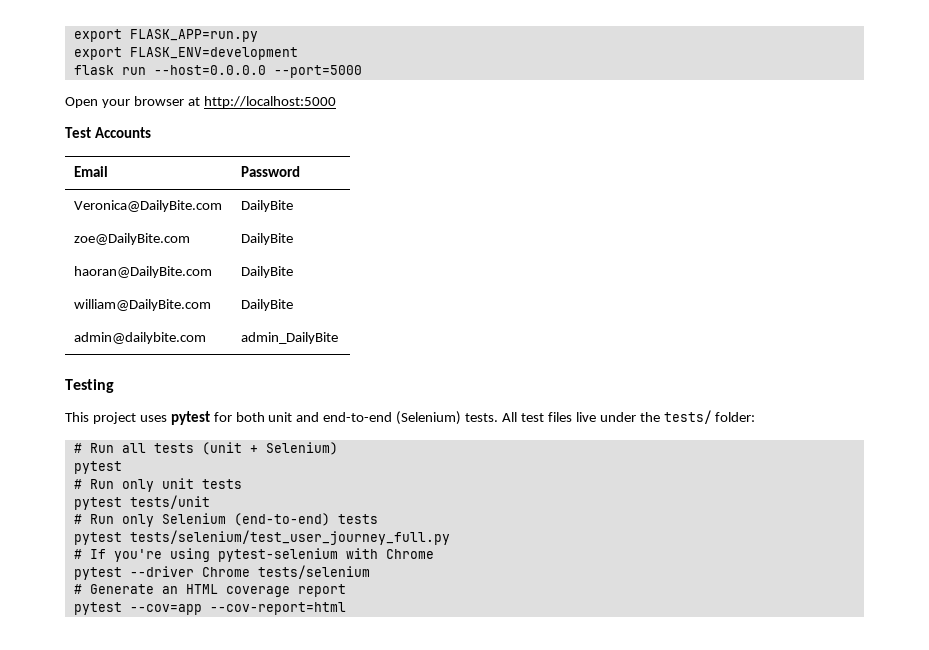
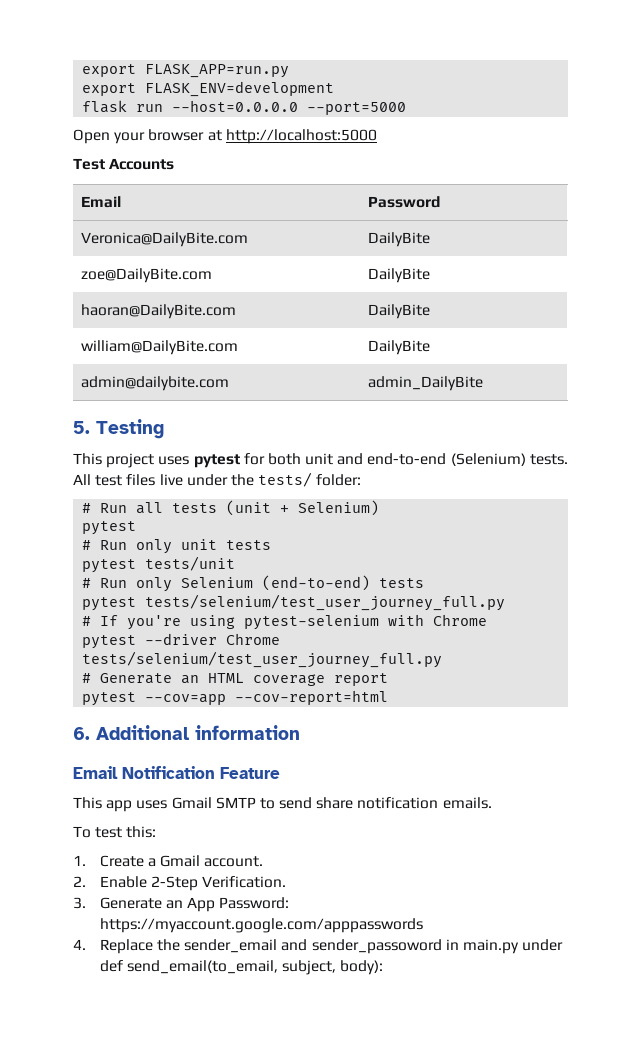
(339, 338) none -> [73,421,90,434] 5.
[257,565,370,579] tests/selenium -> [82,651,443,668] tests/selenium/test_user_journey_full.py
(346, 608) none -> [73,725,300,740] [73,766,280,779] [73,797,492,812] [73,826,157,838] [73,855,264,867] [73,876,287,891] [73,897,290,912] [99,918,423,933] [73,939,564,954] [99,960,384,975] // 6. Additional information // Email Notification Feature // This app uses Gmail SMTP to send share notification emails. // To test this: // 1. Create a Gmail account. // 2. Enable 2-Step Verification. // 3. Generate an App Password: https://myaccount.google.com/apppasswords // 4. Replace the sender_email and sender_passoword in main.py under def send_email(to_email, subject, body):

